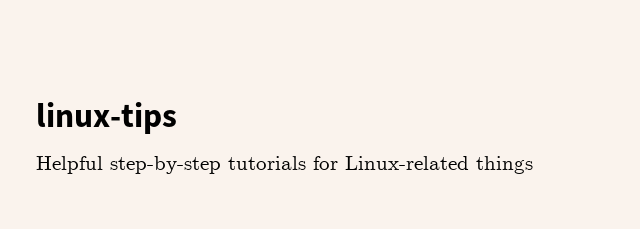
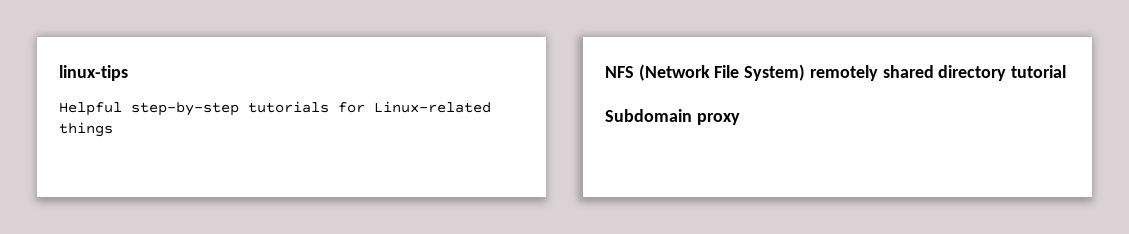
(533, 165) none -> [605,64,1067,81] [605,109,740,125] // NFS (Network File System) remotely shared directory tutorial // Subdomain proxy

